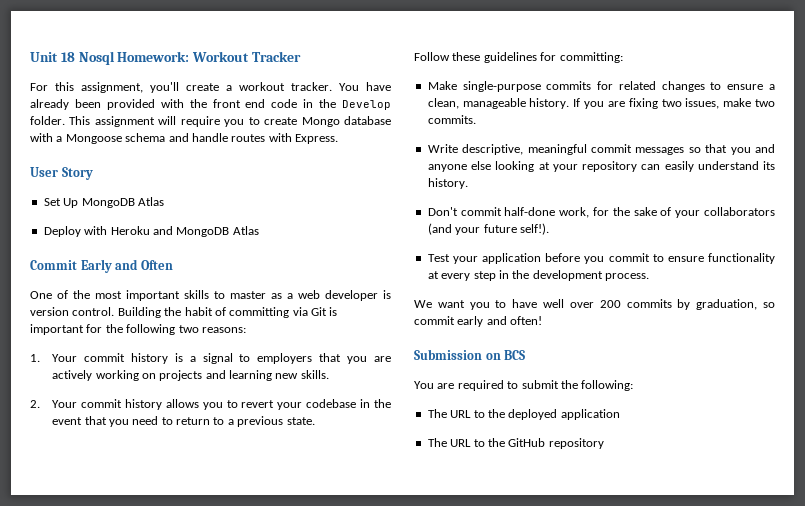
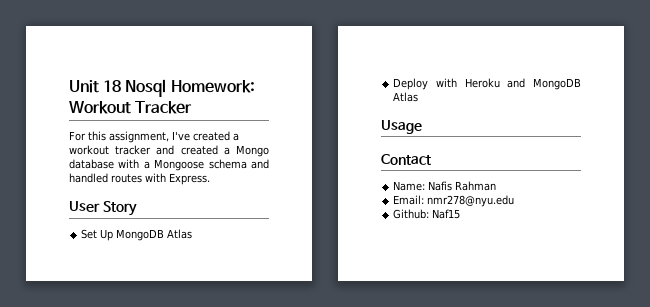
[150,82,391,93] [30,99,391,110] [30,116,298,127] you'll create a workout tracker. You have already been provided with the front end code in the Develop folder. This assignment will require you to create -> [172,131,239,141] [69,145,230,155] I've created a workout tracker and created a
[191,133,228,142] handle -> [69,173,108,183] handled
[30,259,173,273] [30,290,391,301] [30,307,338,318] [30,324,246,335] [30,353,391,364] [52,370,329,381] [30,399,391,410] [52,416,315,427] [414,52,623,63] [427,81,775,92] [427,98,775,109] [427,115,476,124] [427,144,775,155] [427,161,775,172] [427,178,468,189] [427,207,775,218] [427,223,549,235] [427,253,775,264] [427,270,649,281] [414,299,775,310] [414,316,543,327] [414,349,526,360] [414,380,634,391] [427,409,620,420] [427,438,604,449] Commit Early and Often // One of the most important skills to master as a web developer is version control. Building the habit of committing via Git is important for the following two reasons: // 1. Your commit history is a signal to employers that you are actively working on projects and learning new skills. // 2. Your commit history allows you to revert your codebase in the event that you need to return to a previous state. // Follow these guidelines for committing: // Make single-purpose commits for related changes to ensure a clean, manageable history. If you are fixing two issues, make two commits. // Write descriptive, meaningful commit messages so that you and anyone else looking at your repository can easily understand its history. // Don't commit half-done work, for the sake of your collaborators (and your future self!). // Test your application before you commit to ensure functionality at every step in the development process. // We want you to have well over 200 commits by graduation, so commit early and often! // Submission on BCS // You are required to submit the following: // The URL to the deployed application // The URL to the GitHub repository -> [381,120,422,134] [381,154,431,165] [393,181,497,191] [393,195,515,207] [393,209,461,219] Usage // Contact // Name: Nafis Rahman // Email: nmr278@nyu.edu // Github: Naf15

